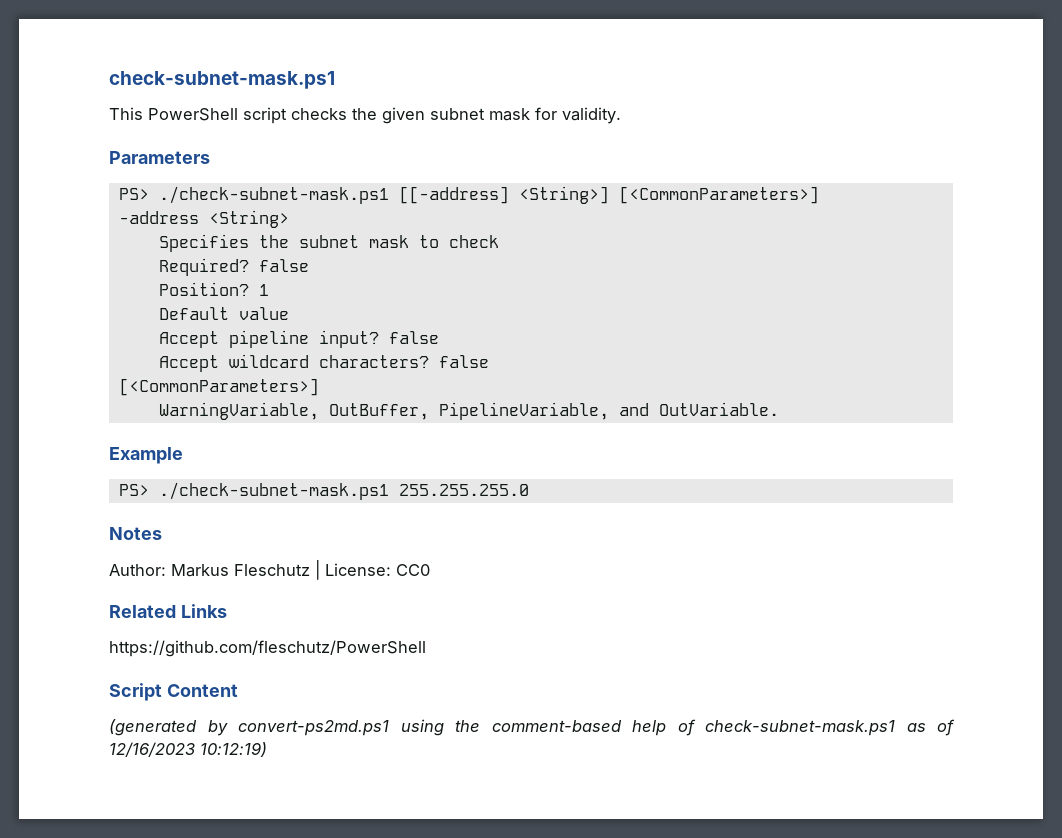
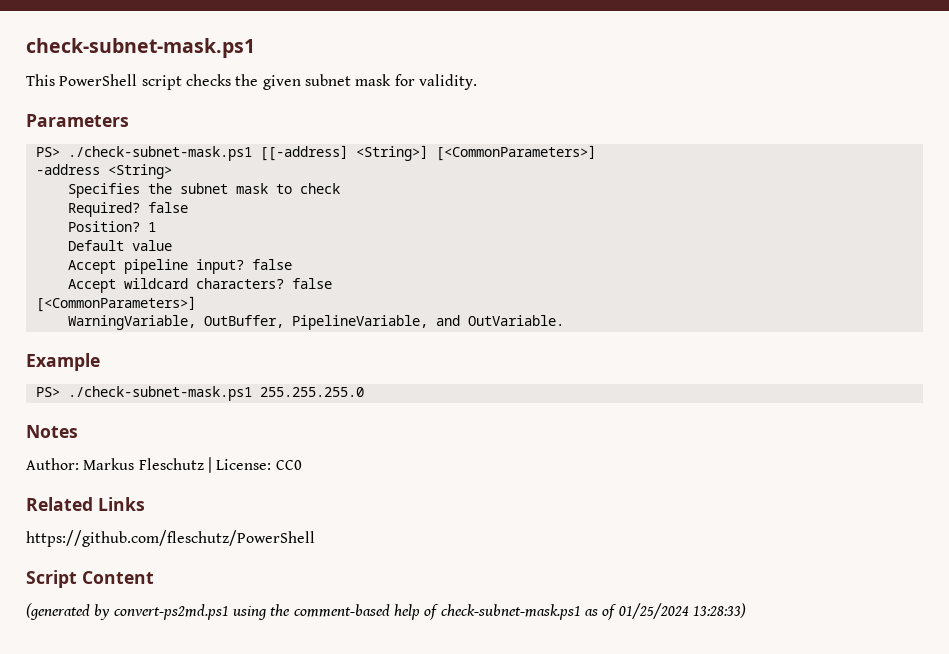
[109,742,267,757] 12/16/2023 10:12:19) -> [618,603,746,619] 01/25/2024 13:28:33)

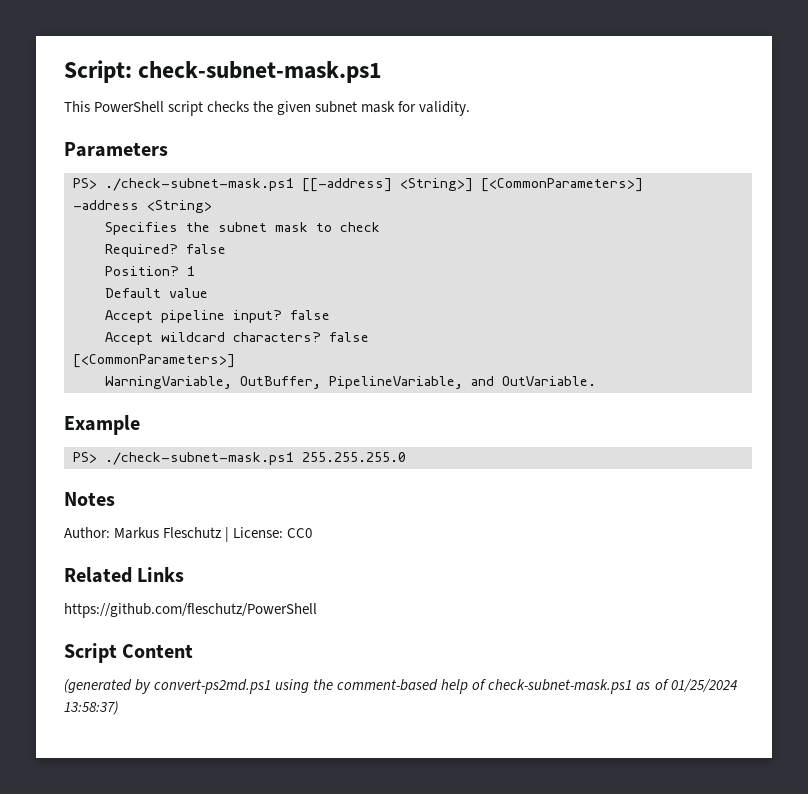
(26, 48) none -> [64,60,132,83] Script:
[692,603,746,618] 13:28:33) -> [64,701,118,715] 13:58:37)

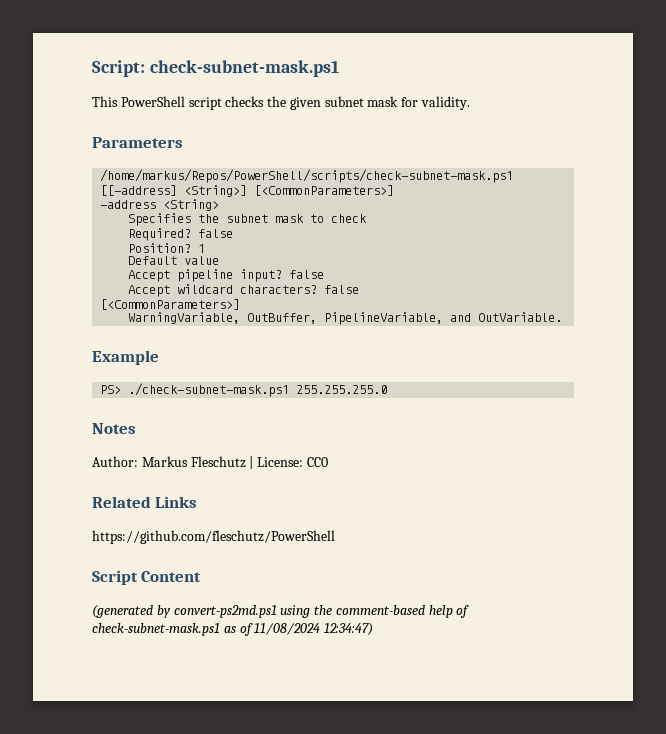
[73,178,294,191] PS> ./check-subnet-mask.ps1 -> [100,169,514,183] /home/markus/Repos/PowerShell/scripts/check-subnet-mask.ps1
[670,679,737,693] [64,701,118,715] 01/25/2024 13:58:37) -> [254,623,374,636] 11/08/2024 12:34:47)

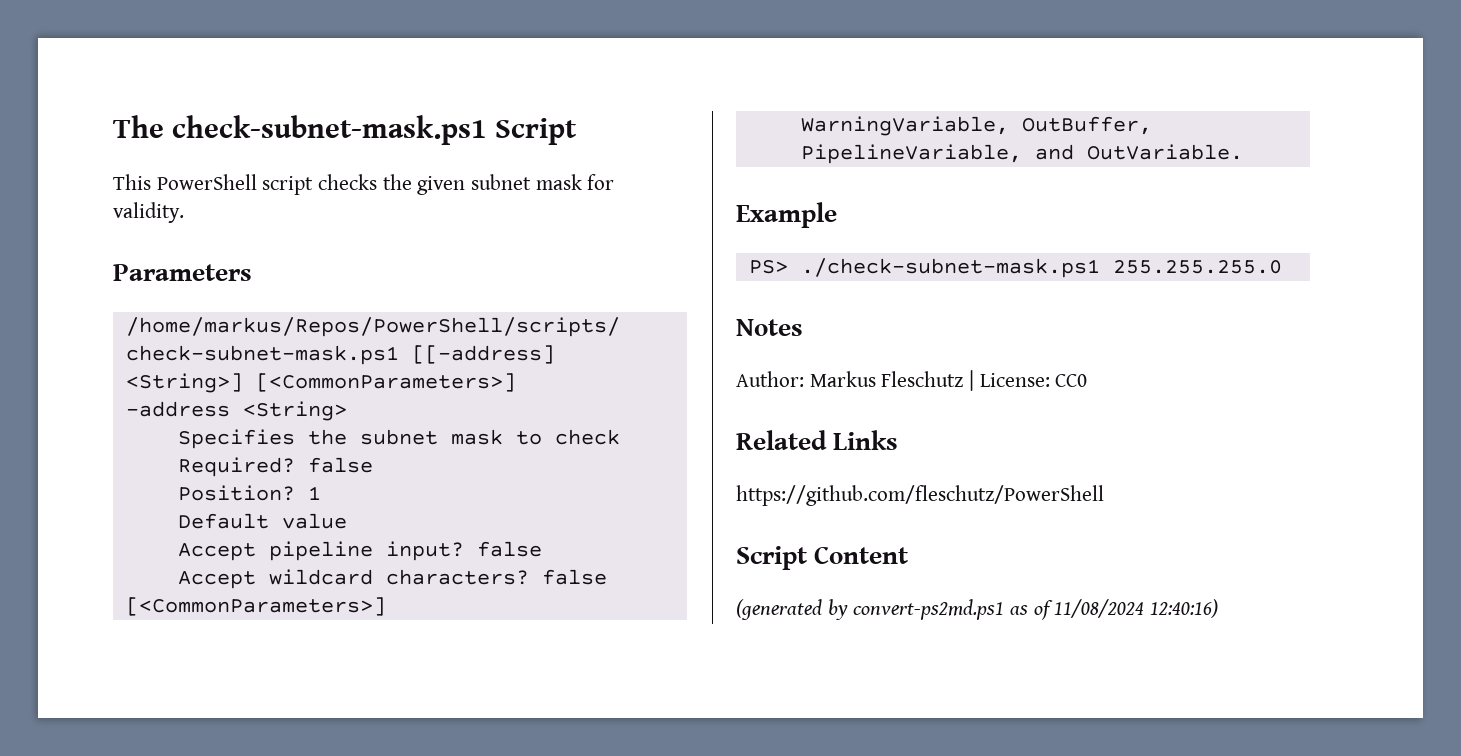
[92,60,339,77] Script: check-subnet-mask.ps1 -> [113,115,577,145] The check-subnet-mask.ps1 Script
[280,605,470,618] [92,623,220,636] using the comment-based help of check-subnet-mask.ps1 -> (1005, 609) none
[324,623,374,636] 12:34:47) -> [1150,599,1219,618] 12:40:16)

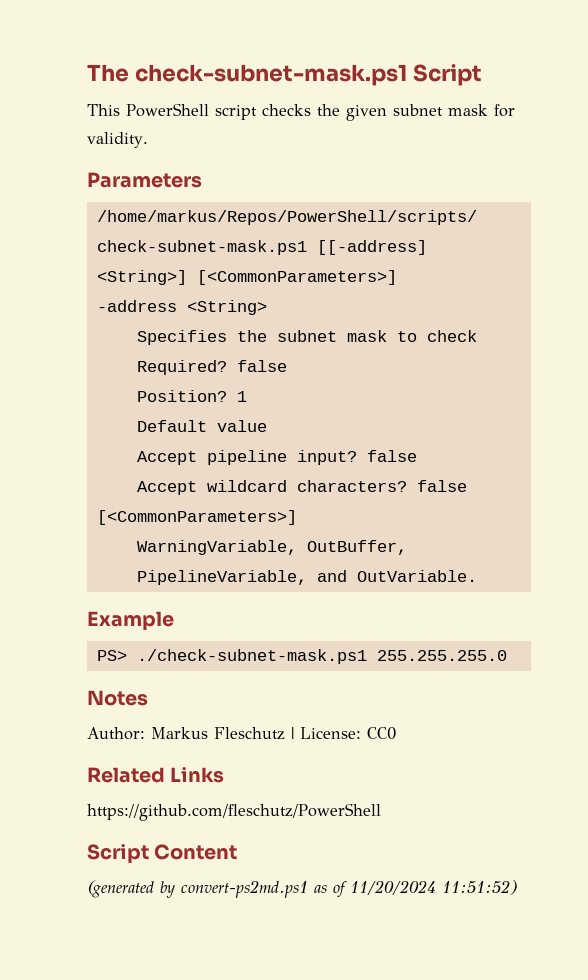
[1054,599,1219,618] 11/08/2024 12:40:16) -> [350,880,517,895] 11/20/2024 11:51:52)

